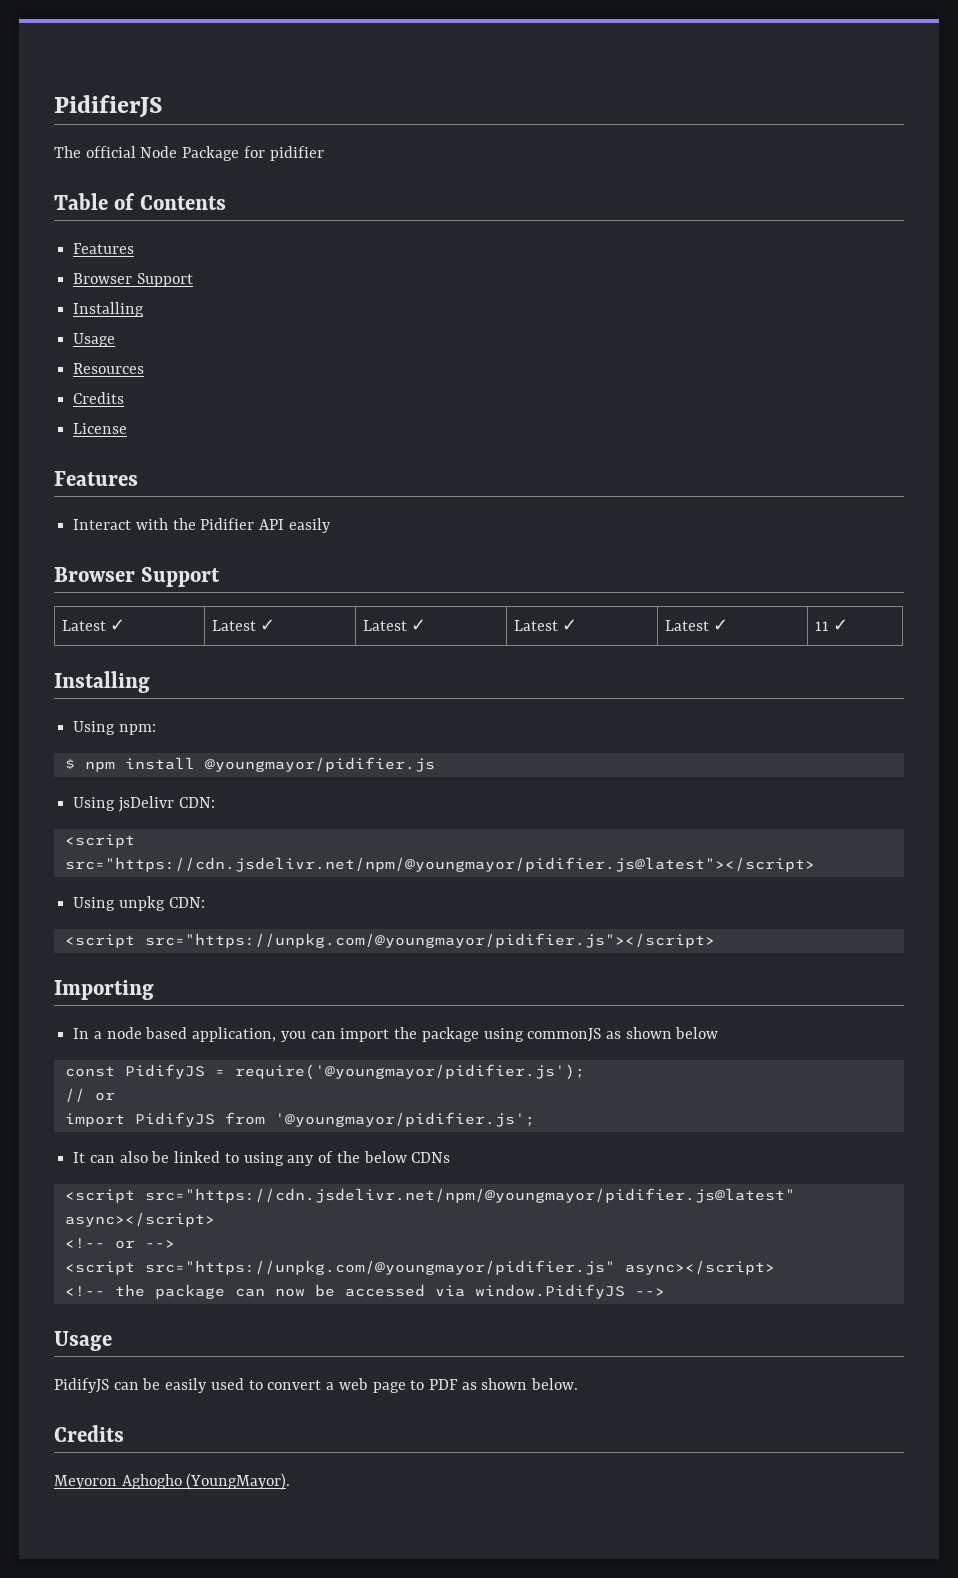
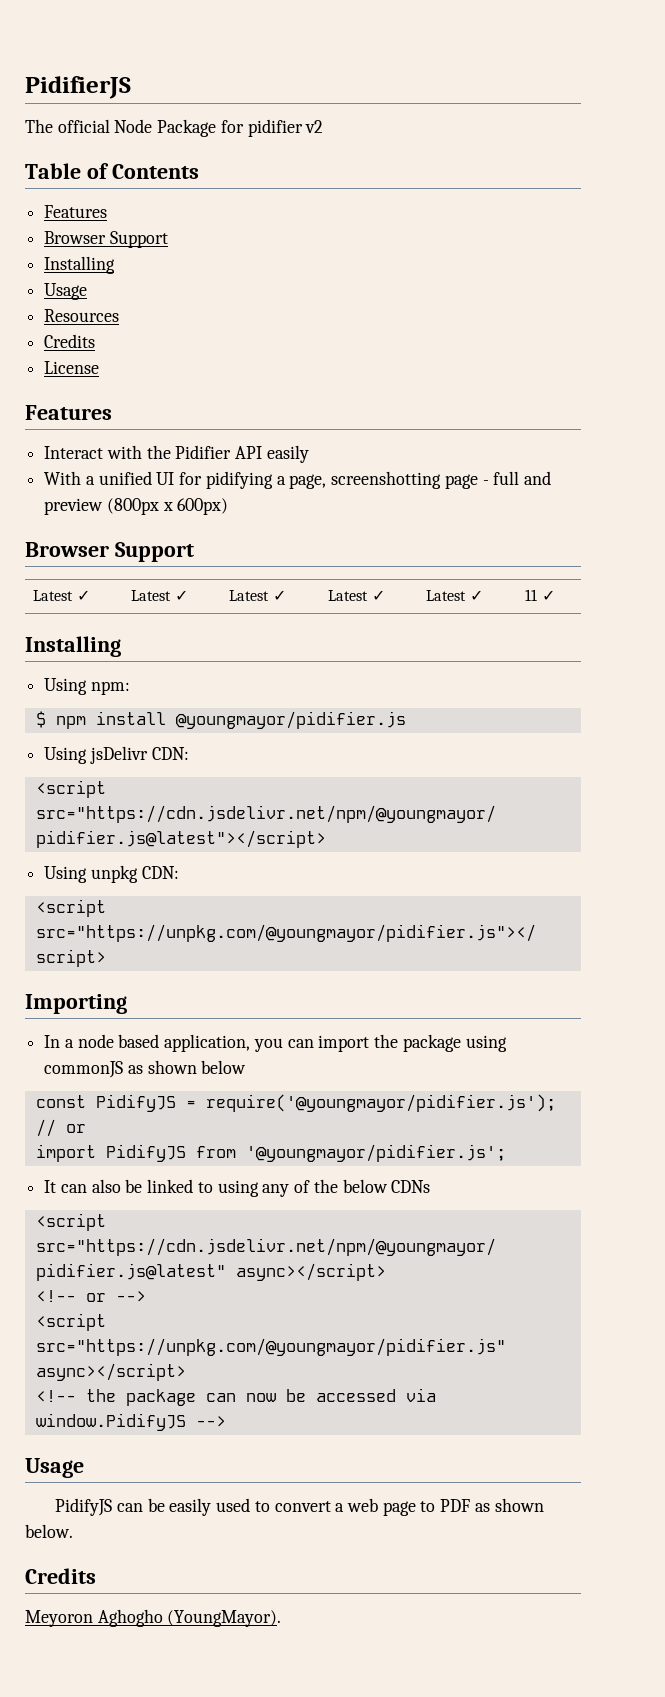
(324, 153) none -> [305,120,324,133] v2
(331, 525) none -> [44,471,551,489] [44,498,229,515] // With a unified UI for pidifying a page, screenshotting page - full and preview (800px x 600px)

